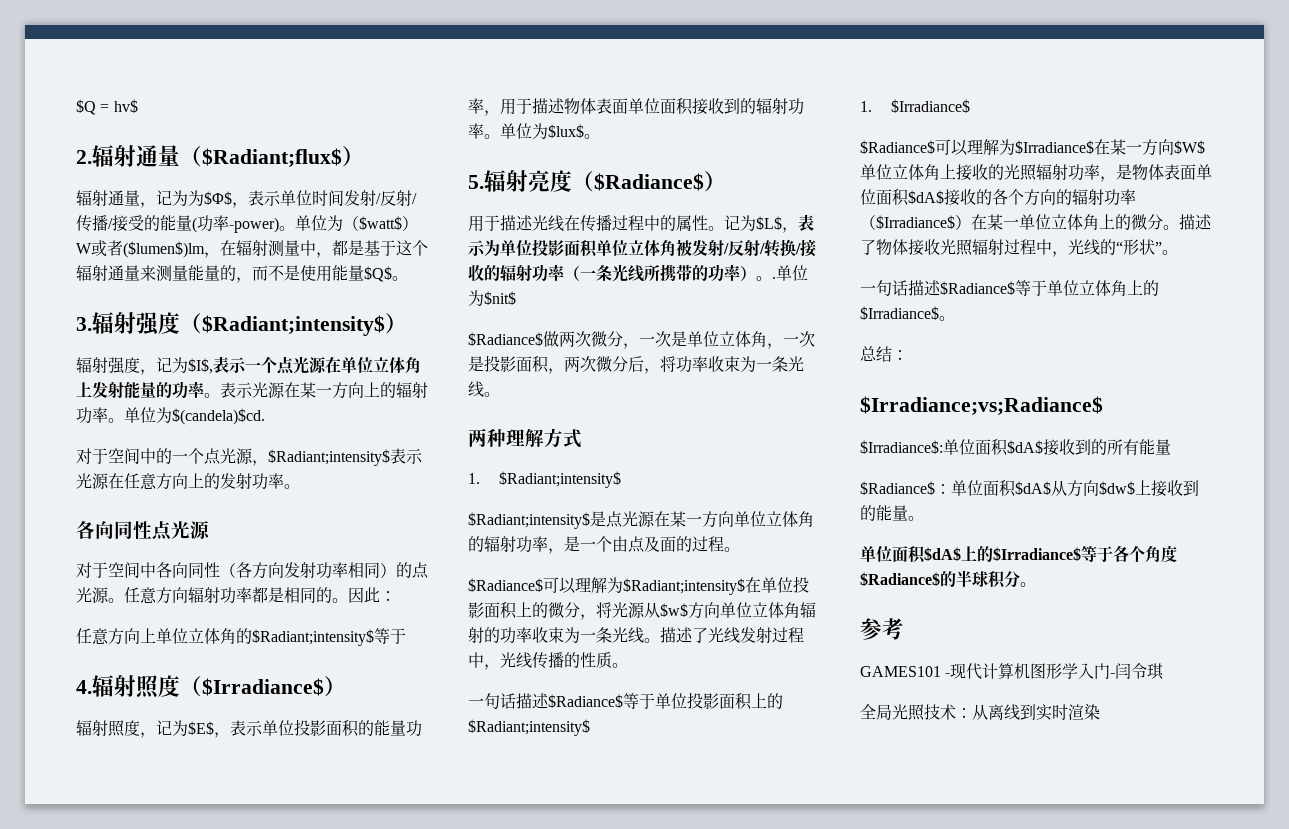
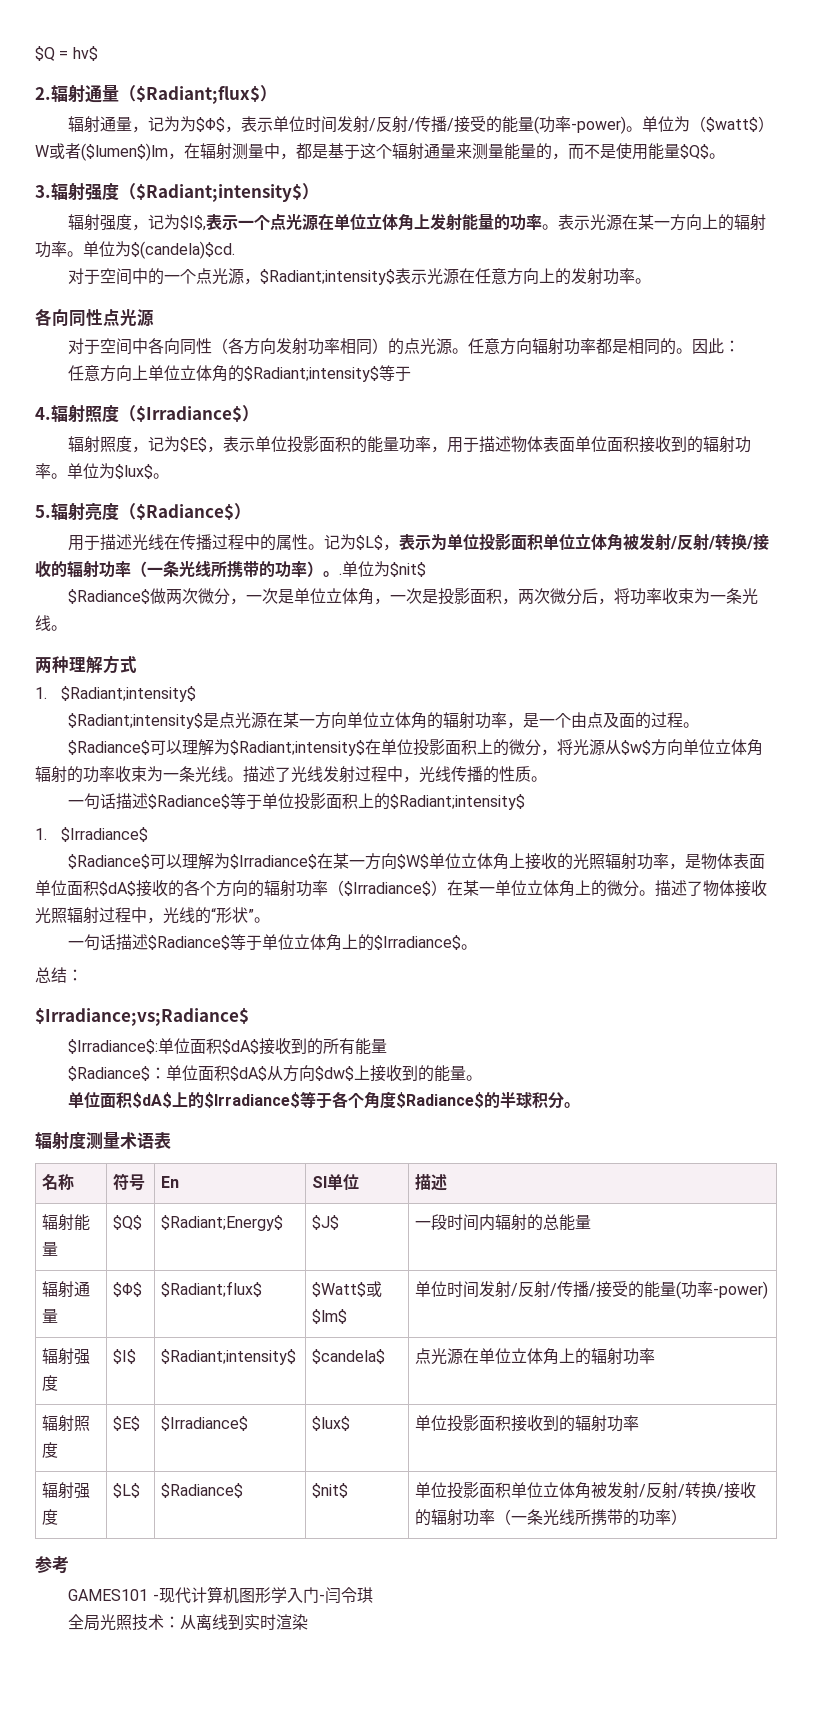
(1036, 584) none -> [35,1132,171,1150] [42,1174,75,1190] [113,1173,146,1191] [161,1176,180,1188] [312,1174,360,1190] [415,1174,448,1191] [42,1214,91,1231] [42,1242,59,1256] [113,1215,143,1230] [161,1215,284,1231] [312,1215,340,1230] [415,1214,592,1231] [42,1281,91,1298] [42,1309,59,1323] [113,1282,143,1297] [161,1281,263,1297] [312,1281,383,1297] [312,1309,348,1324] [415,1281,769,1299] [42,1348,91,1365] [42,1375,59,1391] [113,1349,137,1364] [161,1349,297,1365] [312,1349,386,1364] [415,1348,656,1365] [42,1415,91,1432] [42,1442,59,1458] [113,1416,141,1431] [161,1416,249,1431] [312,1416,351,1431] [415,1415,640,1432] [42,1482,91,1499] [42,1509,59,1525] [113,1483,141,1498] [161,1483,244,1498] [312,1483,349,1498] [415,1482,757,1499] [415,1509,688,1526] // 辐射度测量术语表 // 名称 | 符号 | En | SI单位 | 描述 // 辐射能量 | $Q$ | $Radiant;Energy$ | $J$ | 一段时间内辐射的总能量 // 辐射通量 | $Φ$ | $Radiant;flux$ | $Watt$或$lm$ | 单位时间发射/反射/传播/接受的能量(功率-power) // 辐射强度 | $I$ | $Radiant;intensity$ | $candela$ | 点光源在单位立体角上的辐射功率 // 辐射照度 | $E$ | $Irradiance$ | $lux$ | 单位投影面积接收到的辐射功率 // 辐射强度 | $L$ | $Radiance$ | $nit$ | 单位投影面积单位立体角被发射/反射/转换/接收的辐射功率（一条光线所携带的功率）

